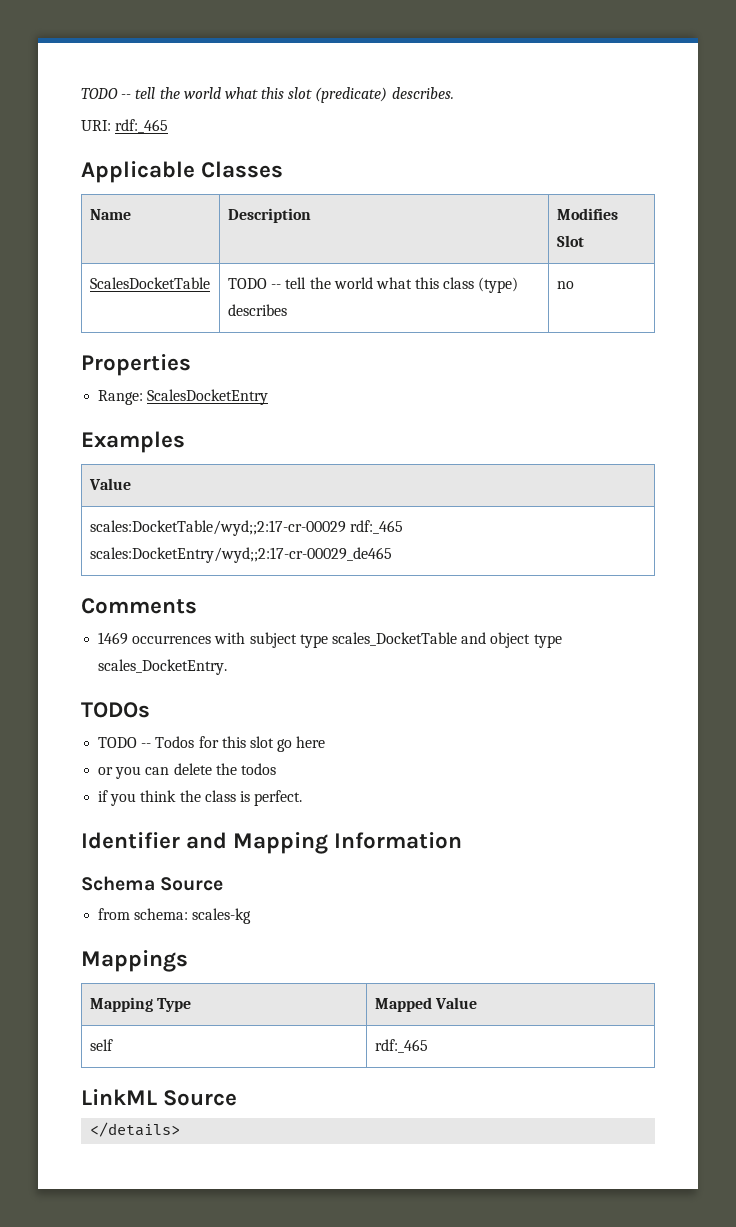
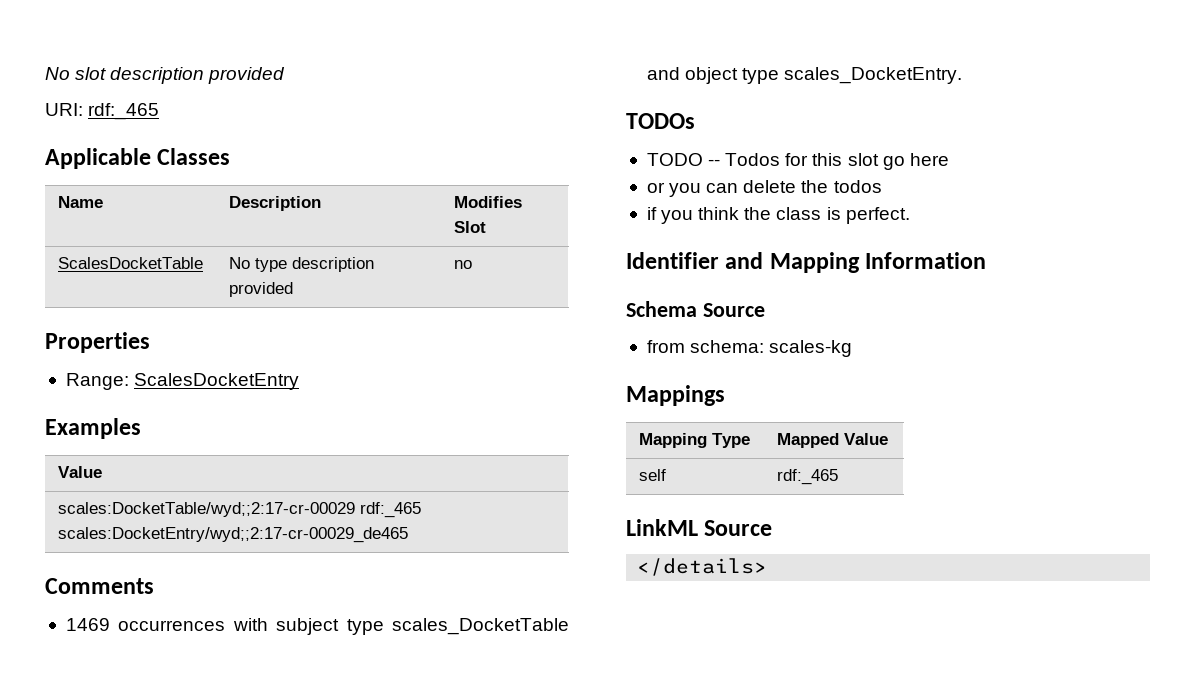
[81,87,454,103] TODO -- tell the world what this slot (predicate) describes. -> [45,67,286,84] No slot description provided
[227,277,519,293] [227,304,287,316] TODO -- tell the world what this class (type) describes -> [228,257,374,272] [228,282,293,297] No type description provided

